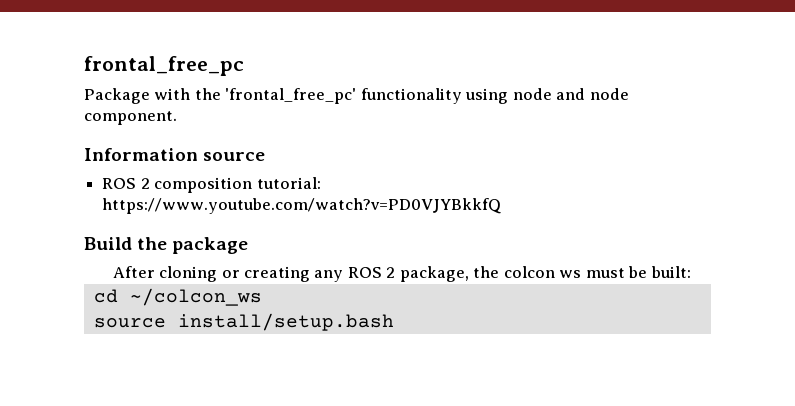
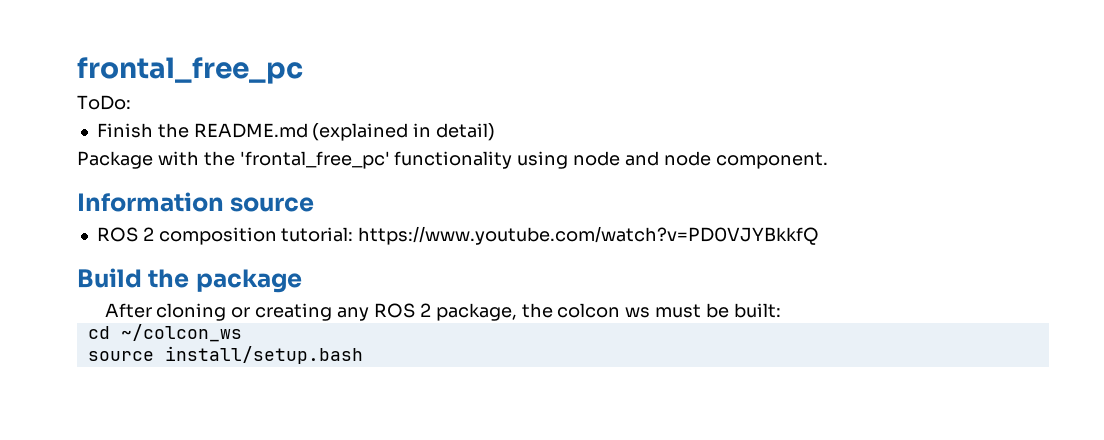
(244, 66) none -> [77,95,131,110] [96,123,496,141] // ToDo: // Finish the README.md (explained in detail)

